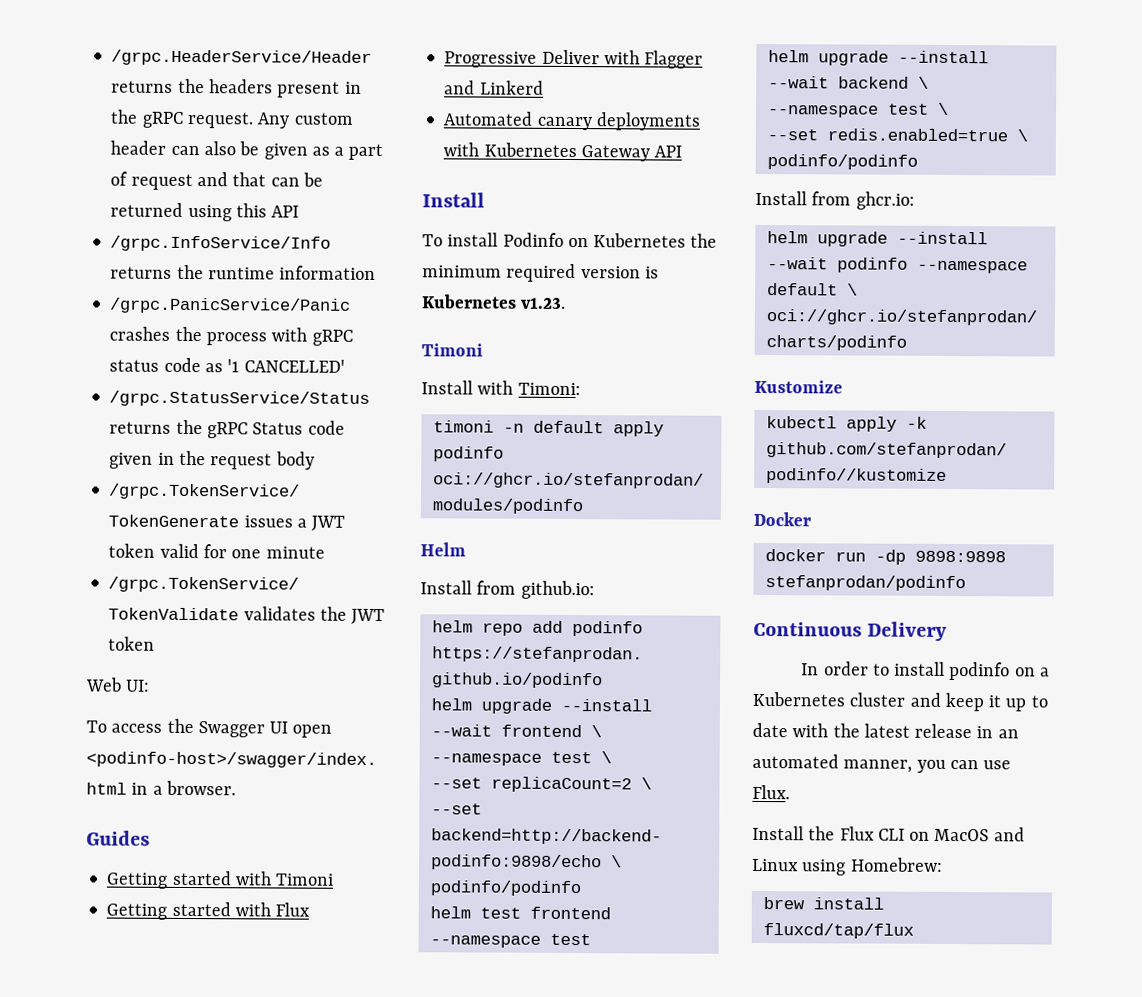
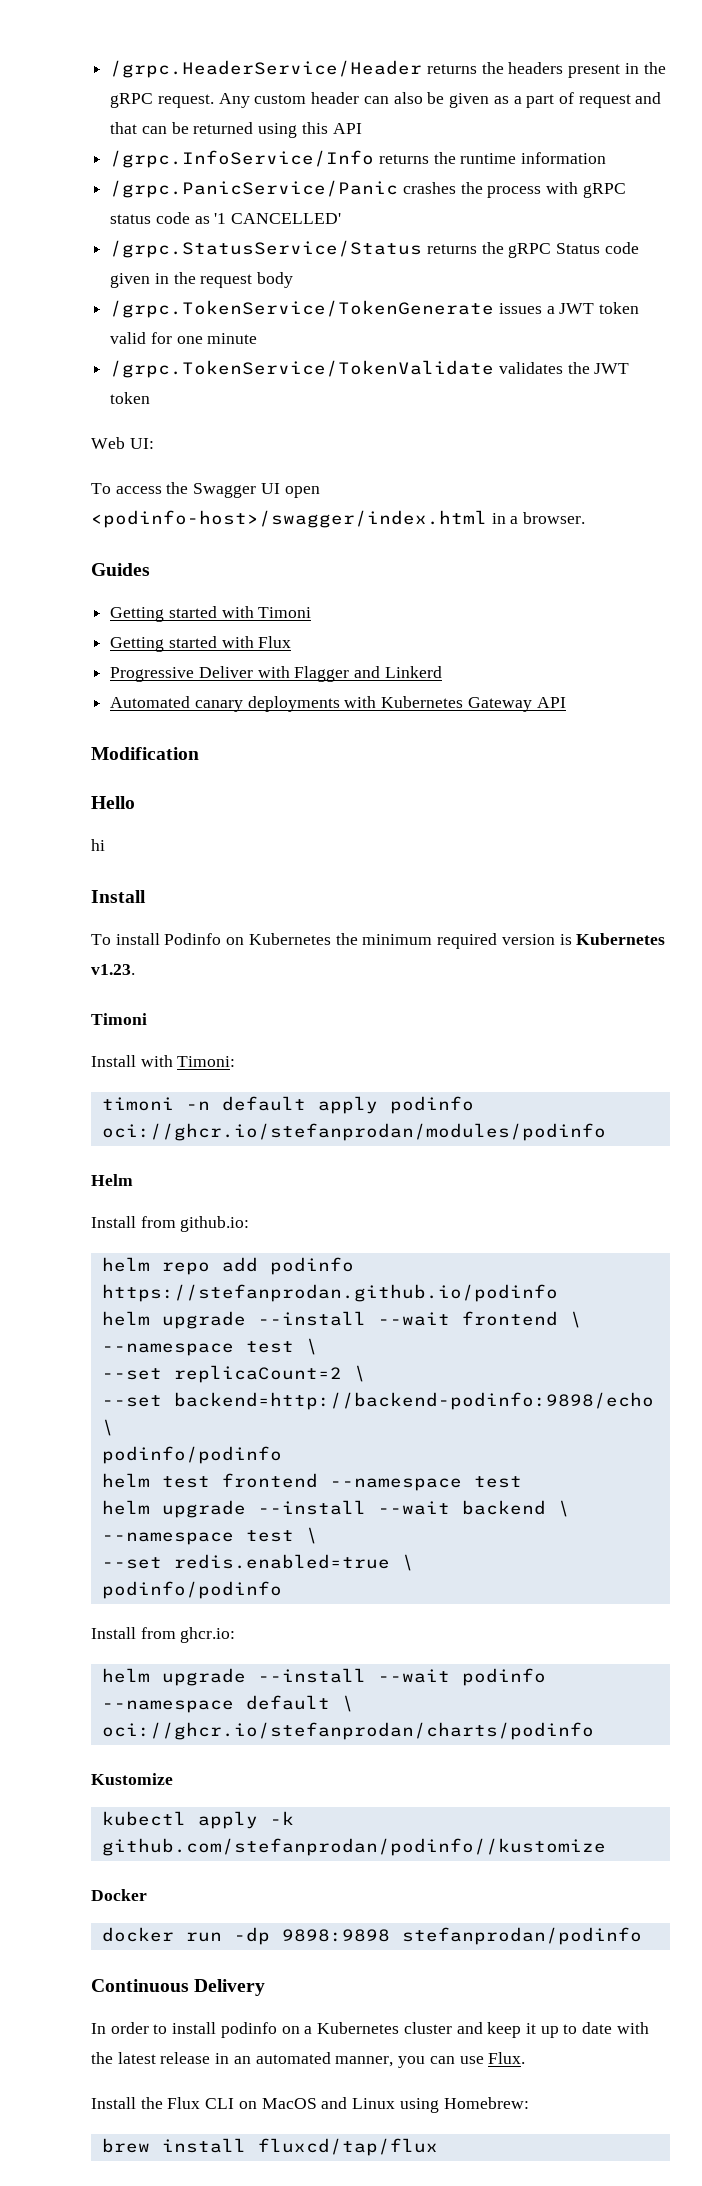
(683, 151) none -> [91,747,199,760] [91,796,135,809] [91,839,105,851] // Modification // Hello // hi

